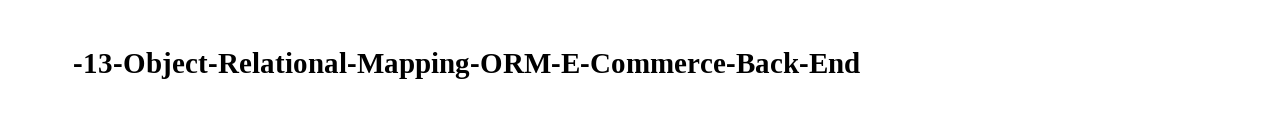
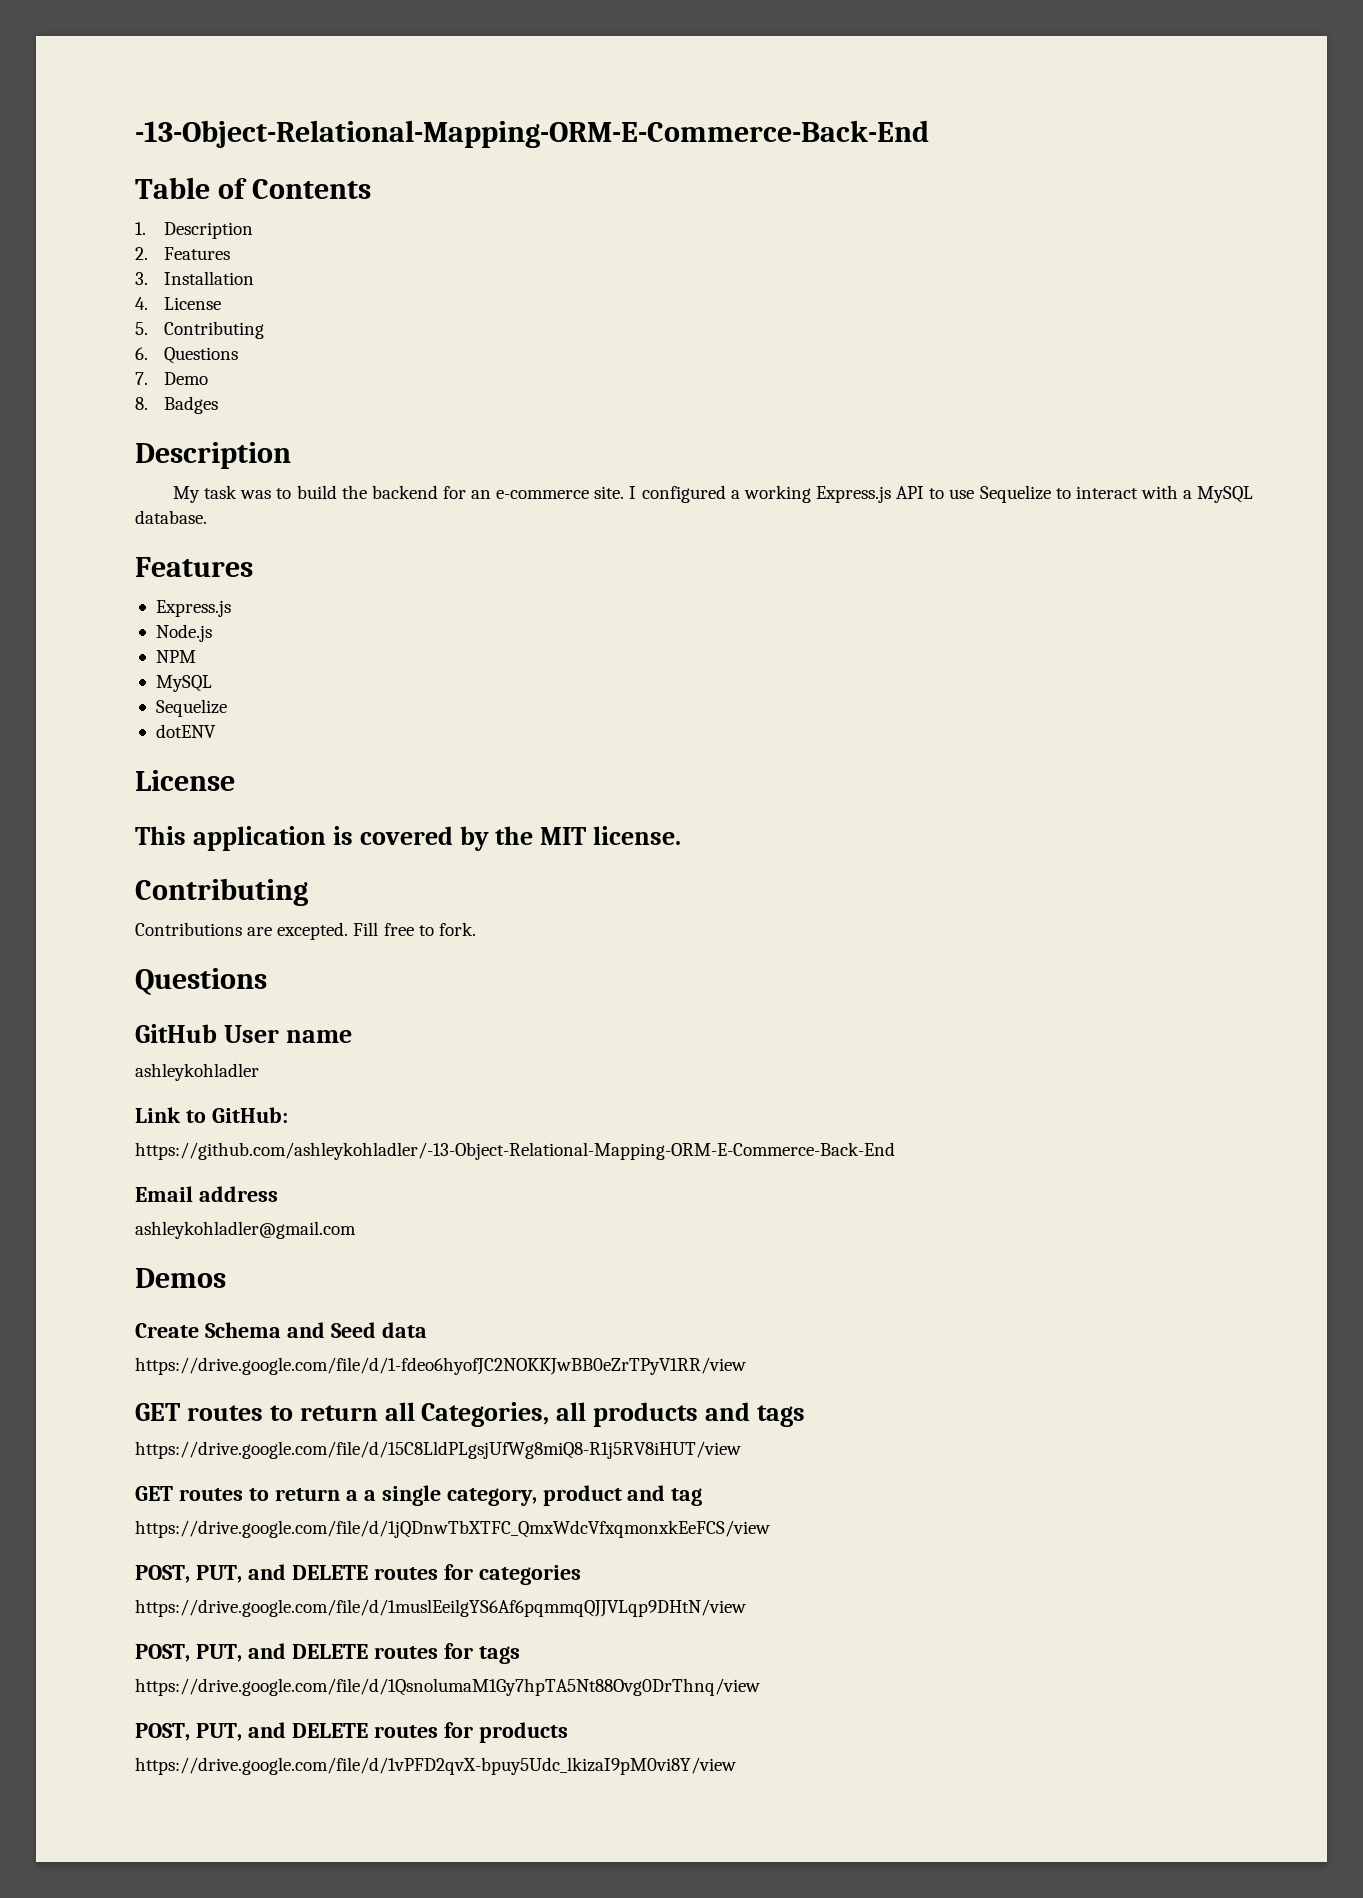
(860, 65) none -> [135,177,371,199] [135,222,254,239] [135,247,231,260] [135,271,255,285] [135,297,222,310] [135,321,265,339] [135,347,239,364] [135,372,209,385] [135,396,219,414] [135,442,291,469] [173,485,1254,503] [135,510,207,524] [135,557,253,577] [155,600,231,617] [155,624,212,642] [155,650,196,663] [155,675,212,692] [155,699,227,717] [155,724,216,738] [135,770,235,791] [135,826,682,851] [135,878,308,906] [135,922,476,940] [135,968,267,995] [135,1024,352,1043] [135,1063,259,1081] [135,1107,288,1123] [135,1142,895,1160] [135,1186,278,1202] [135,1221,356,1239] [135,1268,226,1288] [135,1322,427,1338] [135,1357,746,1375] [135,1402,805,1427] [135,1441,741,1459] [135,1485,703,1506] [135,1520,770,1538] [135,1564,581,1585] [135,1599,746,1617] [135,1643,520,1664] [135,1678,760,1696] [135,1722,568,1743] [135,1757,736,1775] // Table of Contents // 1. Description // 2. Features // 3. Installation // 4. License // 5. Contributing // 6. Questions // 7. Demo // 8. Badges // Description // My task was to build the backend for an e-commerce site. I configured a working Express.js API to use Sequelize to interact with a MySQL database. // Features // Express.js // Node.js // NPM // MySQL // Sequelize // dotENV // License // This application is covered by the MIT license. // Contributing // Contributions are excepted. Fill free to fork. // Questions // GitHub User name // ashleykohladler // Link to GitHub: // https://github.com/ashleykohladler/-13-Object-Relational-Mapping-ORM-E-Commerce-Back-End // Email address // ashleykohladler@gmail.com // Demos // Create Schema and Seed data // https://drive.google.com/file/d/1-fdeo6hyofJC2NOKKJwBB0eZrTPyV1RR/view // GET routes to return all Categories, all products and tags // https://drive.google.com/file/d/15C8LldPLgsjUfWg8miQ8-R1j5RV8iHUT/view // GET routes to return a a single category, product and tag // https://drive.google.com/file/d/1jQDnwTbXTFC_QmxWdcVfxqmonxkEeFCS/view // POST, PUT, and DELETE routes for categories // https://drive.google.com/file/d/1muslEeilgYS6Af6pqmmqQJJVLqp9DHtN/view // POST, PUT, and DELETE routes for tags // https://drive.google.com/file/d/1QsnolumaM1Gy7hpTA5Nt88Ovg0DrThnq/view // POST, PUT, and DELETE routes for products // https://drive.google.com/file/d/1vPFD2qvX-bpuy5Udc_lkizaI9pM0vi8Y/view

